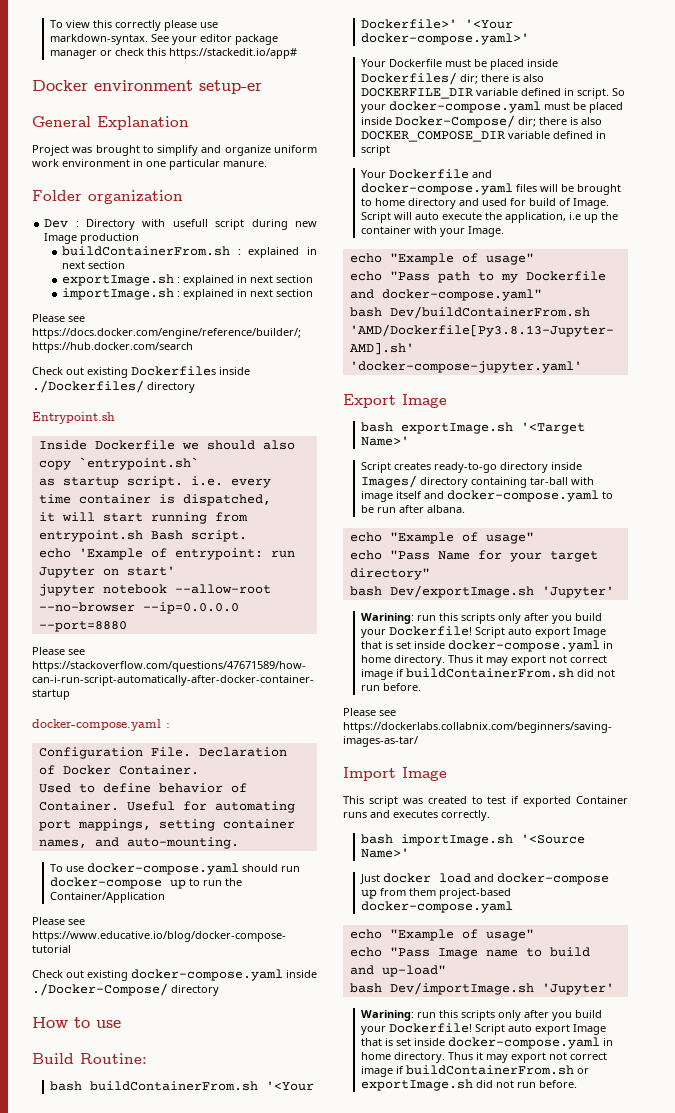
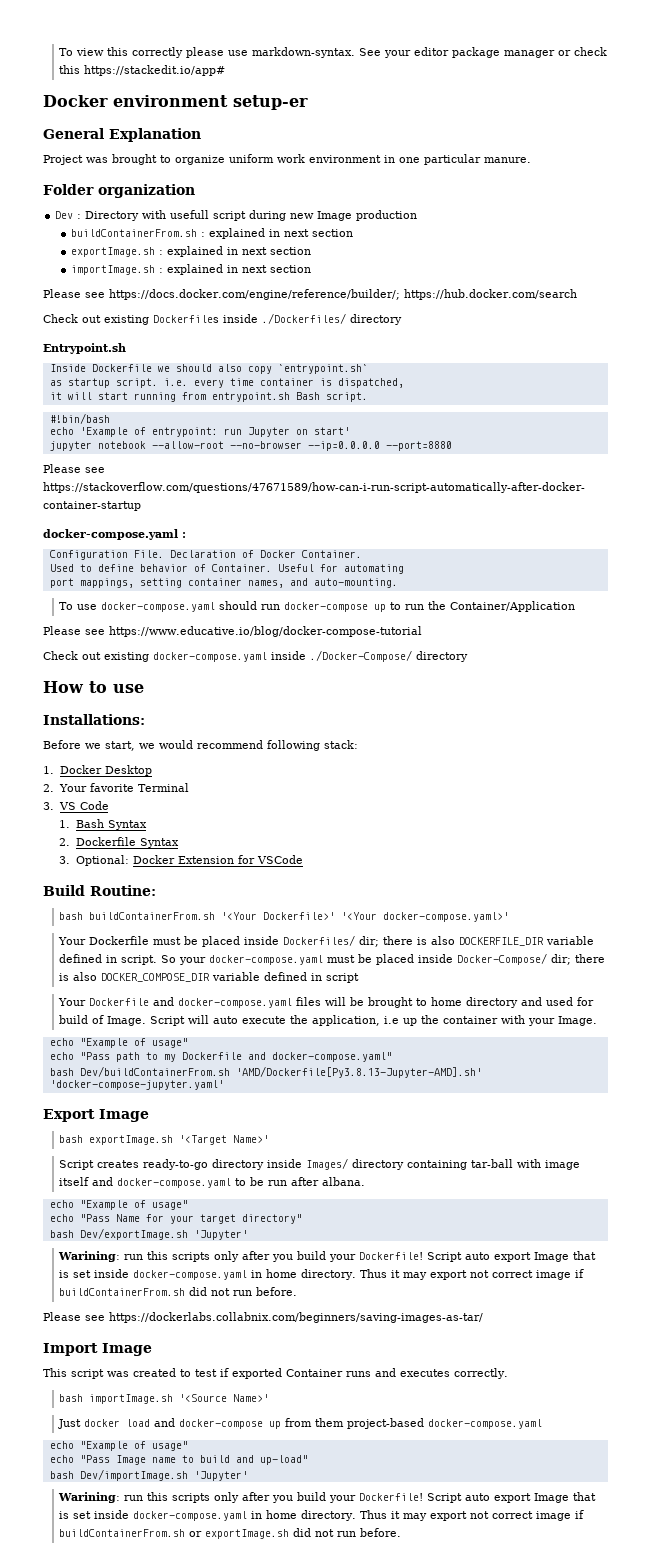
[157,145,222,156] simplify and -> (171, 159) none
(247, 536) none -> [49,413,110,424] // #!bin/bash
(121, 1024) none -> [43,714,145,725] [43,740,358,751] [43,765,152,776] [43,783,189,792] [43,801,109,810] [59,819,147,830] [59,837,179,848] [59,855,303,866] // Installations: // Before we start, we would recommend following stack: // 1. Docker Desktop // 2. Your favorite Terminal // 3. VS Code // 1. Bash Syntax // 2. Dockerfile Syntax // 3. Optional: Docker Extension for VSCode

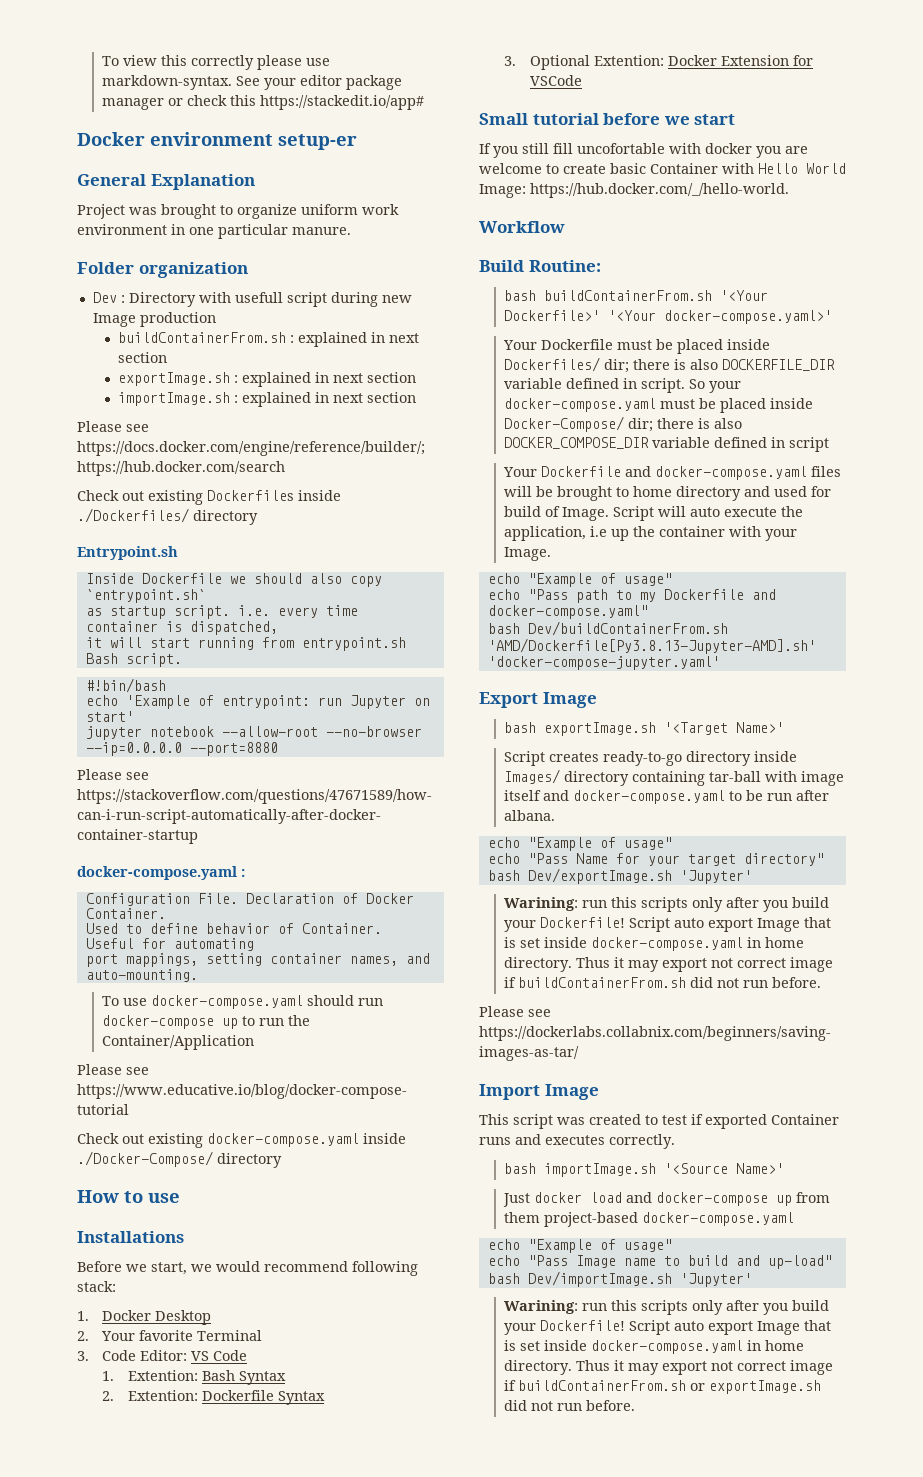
[43,714,145,725] Installations: -> [77,1231,184,1243] Installations
(54, 806) none -> [102,1350,188,1361] Code Editor:
(71, 824) none -> [127,1370,198,1381] Extention:
(71, 842) none -> [127,1390,198,1401] Extention:
[75,855,129,866] Optional: -> [529,55,664,70] Optional Extention:
(303, 859) none -> [479,113,736,125] [479,143,808,158] [479,163,846,174] [479,183,789,198] [479,221,565,233] // Small tutorial before we start // If you still fill uncofortable with docker you are welcome to create basic Container with Hello World Image: https://hub.docker.com/_/hello-world. // Workflow

